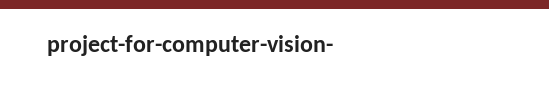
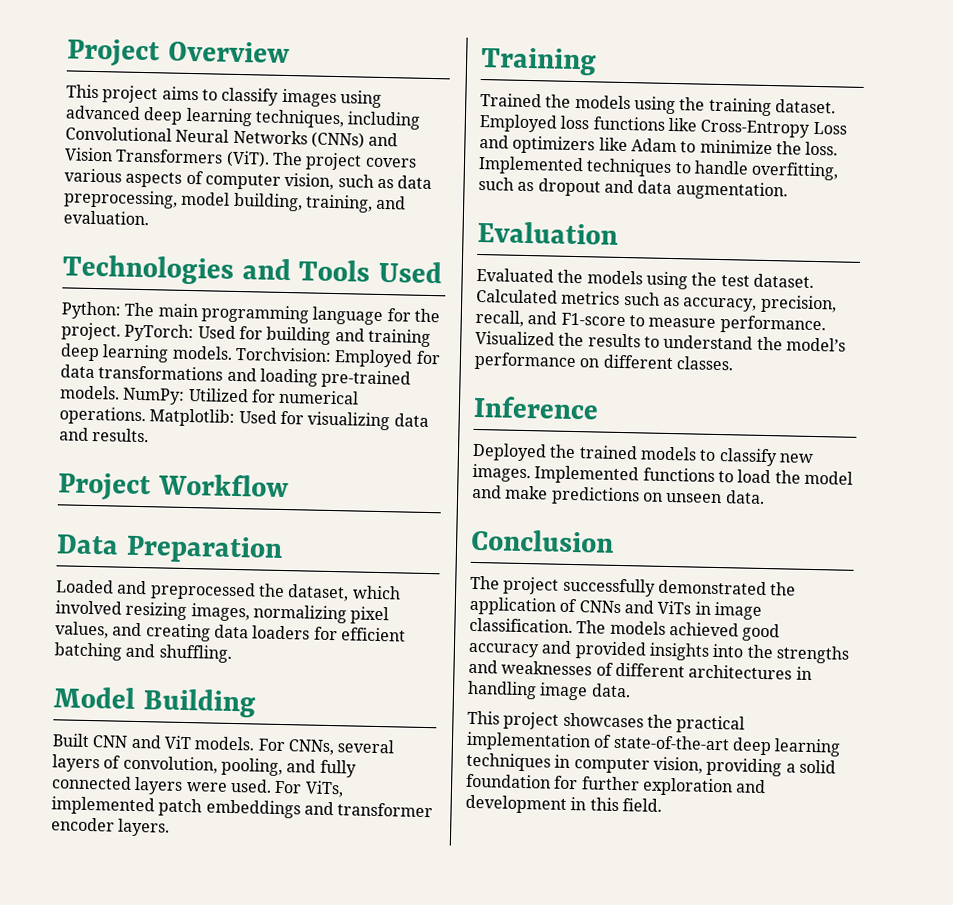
[47,35,333,56] project-for-computer-vision- -> [66,38,290,68] [66,84,382,108] [65,105,422,130] [65,126,399,149] [64,147,417,171] [64,168,433,190] [64,189,407,213] [63,210,149,226] [62,254,442,285] [61,301,440,326] [61,322,431,348] [60,343,441,368] [60,364,412,389] [60,385,360,405] [59,406,429,431] [59,427,150,443] [57,472,289,502] [56,534,283,564] [56,579,401,602] [55,600,390,625] [55,621,406,642] [54,642,232,663] [53,686,257,718] [52,733,396,756] [52,754,357,778] [51,775,344,798] [51,796,434,819] [51,817,171,837] [480,47,597,76] [480,93,836,117] [479,114,847,138] [479,134,839,156] [478,155,840,181] [478,176,788,201] [477,220,618,245] [476,267,814,290] [476,288,837,314] [475,309,826,335] [475,330,846,352] [474,351,734,372] [473,395,599,420] [472,442,814,467] [472,463,853,485] [472,484,765,506] [470,528,614,553] [470,575,797,597] [469,596,762,620] [469,617,781,642] [468,640,850,664] [468,659,812,681] [467,680,631,701] [467,710,746,734] [466,731,842,757] [466,752,836,777] [466,773,767,797] [465,794,662,814] Project Overview // This project aims to classify images using advanced deep learning techniques, including Convolutional Neural Networks (CNNs) and Vision Transformers (ViT). The project covers various aspects of computer vision, such as data preprocessing, model building, training, and evaluation. // Technologies and Tools Used // Python: The main programming language for the project. PyTorch: Used for building and training deep learning models. Torchvision: Employed for data transformations and loading pre-trained models. NumPy: Utilized for numerical operations. Matplotlib: Used for visualizing data and results. // Project Workflow // Data Preparation // Loaded and preprocessed the dataset, which involved resizing images, normalizing pixel values, and creating data loaders for efficient batching and shuffling. // Model Building // Built CNN and ViT models. For CNNs, several layers of convolution, pooling, and fully connected layers were used. For ViTs, implemented patch embeddings and transformer encoder layers. // Training // Trained the models using the training dataset. Employed loss functions like Cross-Entropy Loss and optimizers like Adam to minimize the loss. Implemented techniques to handle overfitting, such as dropout and data augmentation. // Evaluation // Evaluated the models using the test dataset. Calculated metrics such as accuracy, precision, recall, and F1-score to measure performance. Visualized the results to understand the model’s performance on different classes. // Inference // Deployed the trained models to classify new images. Implemented functions to load the model and make predictions on unseen data. // Conclusion // The project successfully demonstrated the application of CNNs and ViTs in image classification. The models achieved good accuracy and provided insights into the strengths and weaknesses of different architectures in handling image data. // This project showcases the practical implementation of state-of-the-art deep learning techniques in computer vision, providing a solid foundation for further exploration and development in this field.

